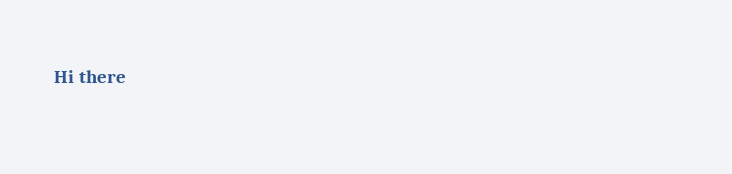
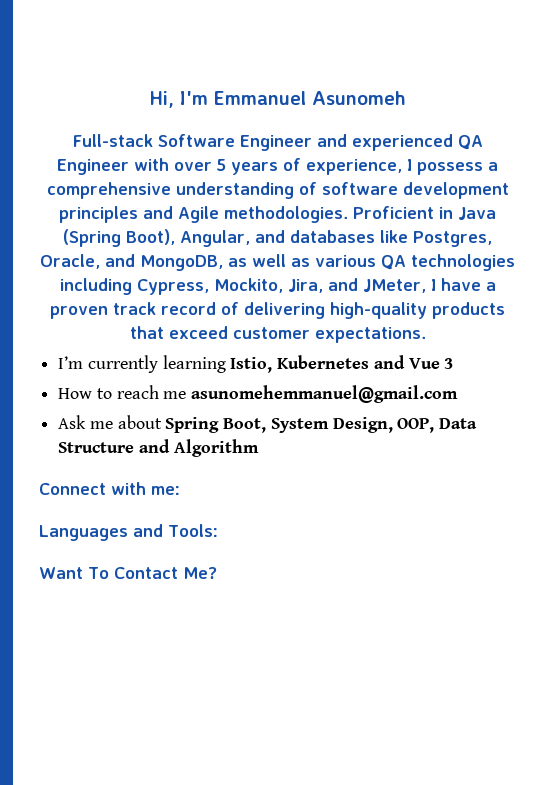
[54,70,127,83] Hi there -> [149,91,406,108] [72,134,483,151] [57,158,498,175] [46,182,509,199] [59,206,496,223] [63,229,492,247] [40,254,515,271] [59,278,496,295] [50,302,505,319] [129,326,426,343] [58,355,454,373] [58,385,459,403] [58,415,478,433] [58,439,259,457] [39,482,180,495] [39,524,218,541] [39,567,217,579] Hi, I'm Emmanuel Asunomeh // Full-stack Software Engineer and experienced QA Engineer with over 5 years of experience, I possess a comprehensive understanding of software development principles and Agile methodologies. Proficient in Java (Spring Boot), Angular, and databases like Postgres, Oracle, and MongoDB, as well as various QA technologies including Cypress, Mockito, Jira, and JMeter, I have a proven track record of delivering high-quality products that exceed customer expectations. // I’m currently learning Istio, Kubernetes and Vue 3 // How to reach me asunomehemmanuel@gmail.com // Ask me about Spring Boot, System Design, OOP, Data Structure and Algorithm // Connect with me: // Languages and Tools: // Want To Contact Me?

